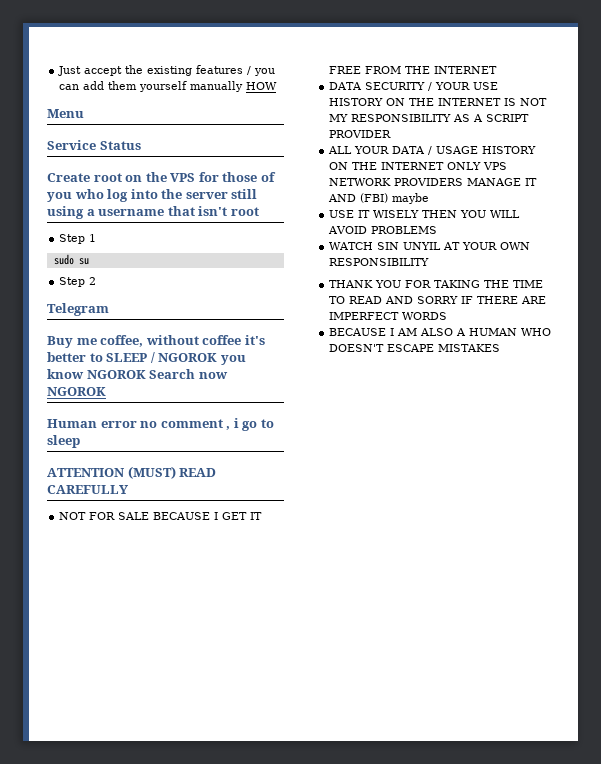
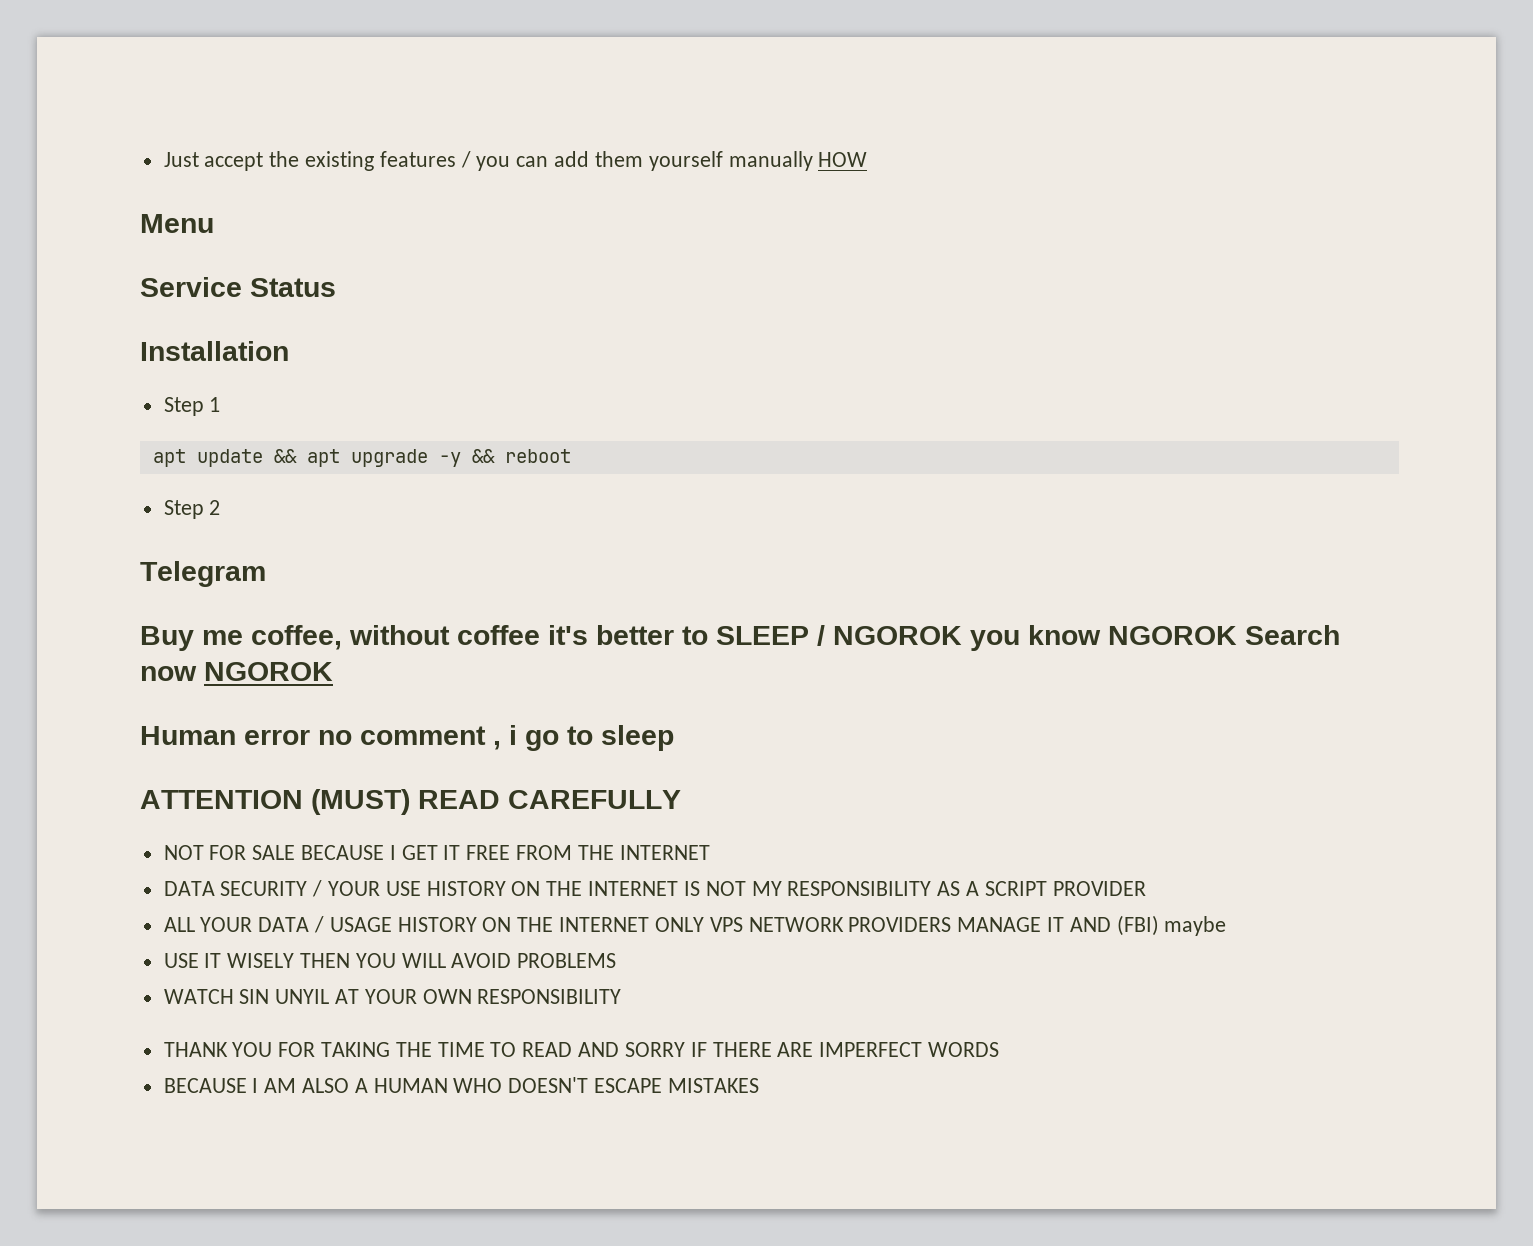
[47,172,276,182] [47,189,258,202] [47,206,259,219] [59,234,97,244] [53,254,89,265] Create root on the VPS for those of you who log into the server still using a username that isn't root // Step 1 // sudo su -> [140,341,289,361] [163,397,221,416] [152,449,571,467] Installation // Step 1 // apt update && apt upgrade -y && reboot

